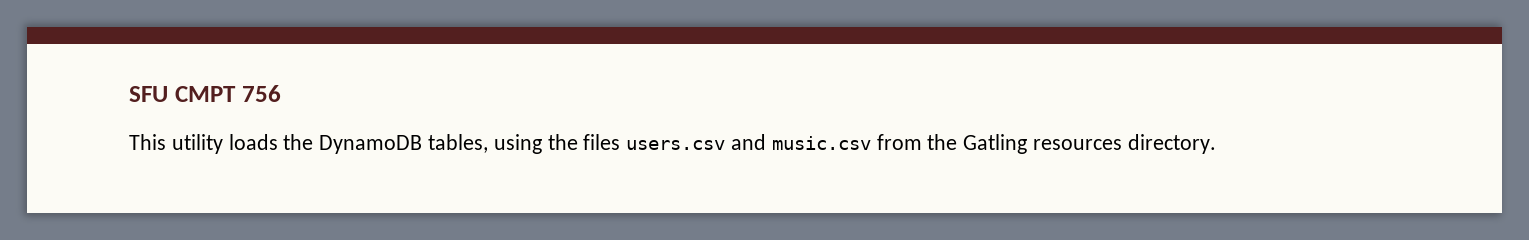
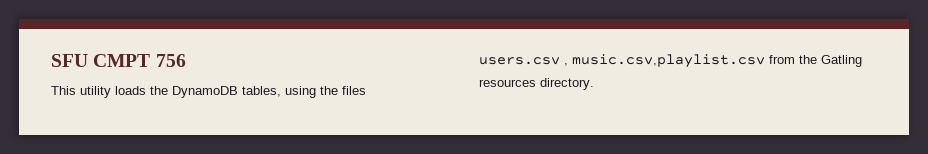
[731,134,871,150] and music.csv -> [564,54,765,68] , music.csv,playlist.csv

